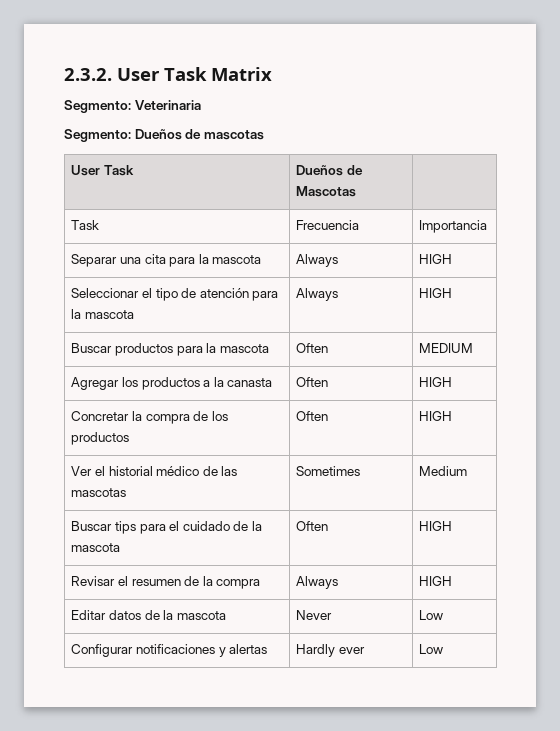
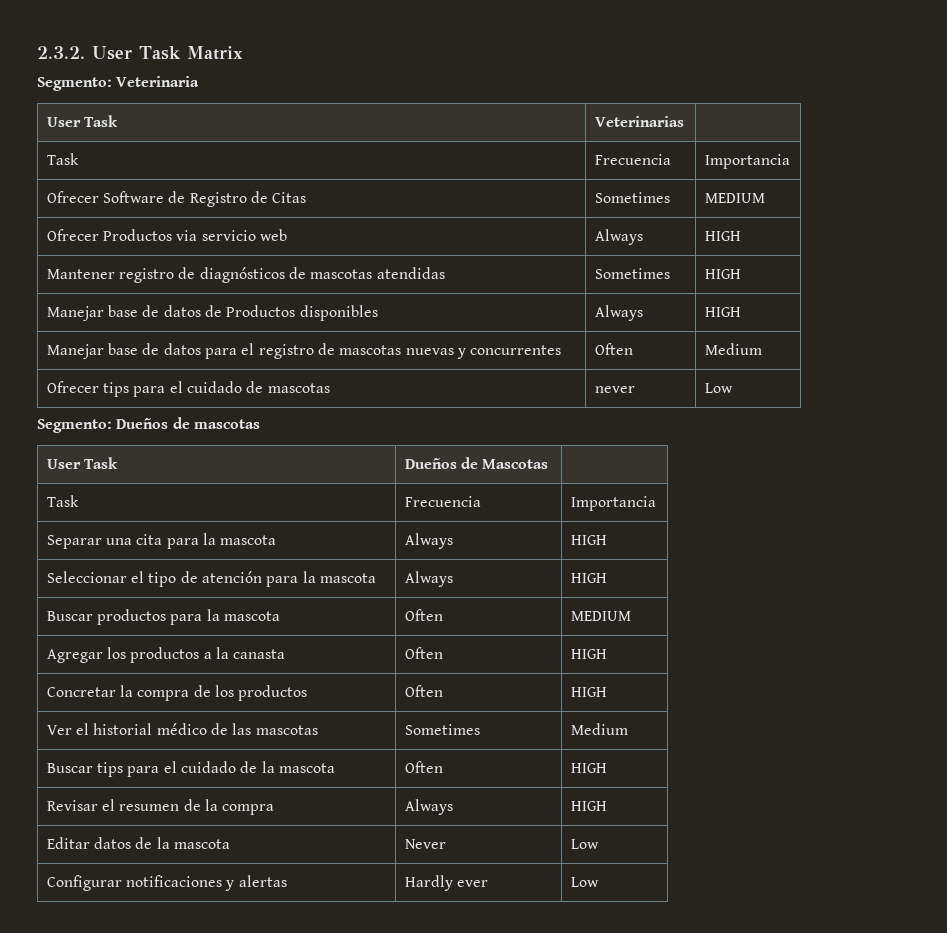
(201, 105) none -> [46,115,118,127] [594,116,684,127] [46,153,79,165] [594,154,671,165] [704,154,790,169] [46,191,307,207] [594,192,670,203] [704,193,765,203] [46,229,287,241] [594,229,643,245] [704,231,741,241] [46,267,445,283] [594,268,670,279] [704,269,741,279] [46,305,378,321] [594,305,643,321] [704,307,741,317] [46,343,562,359] [594,343,633,355] [704,343,762,355] [46,381,330,397] [594,386,635,393] [704,383,733,393] // User Task | Veterinarias | // Task | Frecuencia | Importancia // Ofrecer Software de Registro de Citas | Sometimes | MEDIUM // Ofrecer Productos via servicio web | Always | HIGH // Mantener registro de diagnósticos de mascotas atendidas | Sometimes | HIGH // Manejar base de datos de Productos disponibles | Always | HIGH // Manejar base de datos para el registro de mascotas nuevas y concurrentes | Often | Medium // Ofrecer tips para el cuidado de mascotas | never | Low

